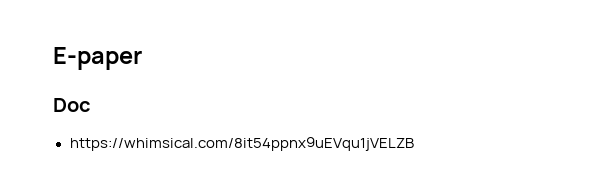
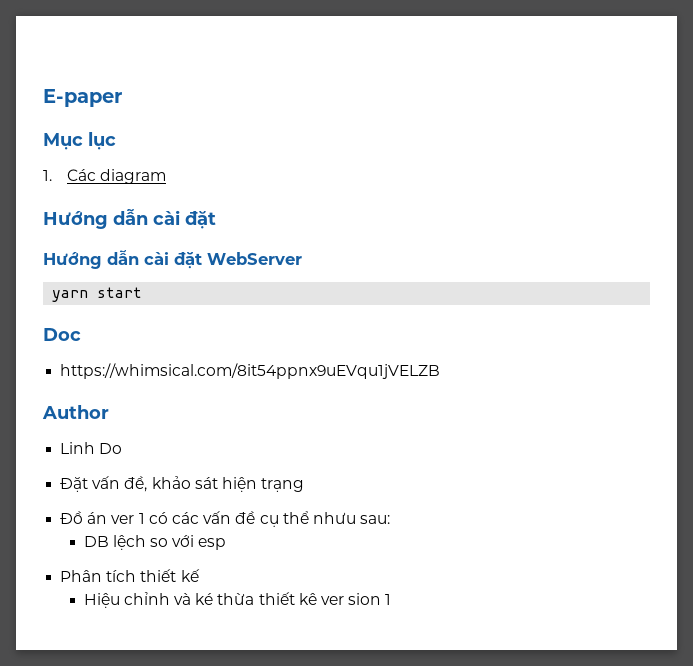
[53,98,91,112] [69,137,414,151] Doc // https://whimsical.com/8it54ppnx9uEVqu1jVELZB -> [43,132,116,150] [43,169,166,184] [43,208,216,229] [43,250,302,269] [52,287,143,302] [43,328,81,341] [60,363,441,379] [42,405,109,419] [60,442,123,454] [60,476,305,492] [60,511,391,527] [83,535,227,550] [60,569,200,582] [83,592,392,608] Mục lục // 1. Các diagram // Hướng dẫn cài đặt // Hướng dẫn cài đặt WebServer // yarn start // Doc // https://whimsical.com/8it54ppnx9uEVqu1jVELZB // Author // Linh Do // Đặt vấn đề, khảo sát hiện trạng // Đồ án ver 1 có các vấn đề cụ thể nhưu sau: // DB lệch so với esp // Phân tích thiết kế // Hiệu chỉnh và ké thừa thiết kê ver sion 1

